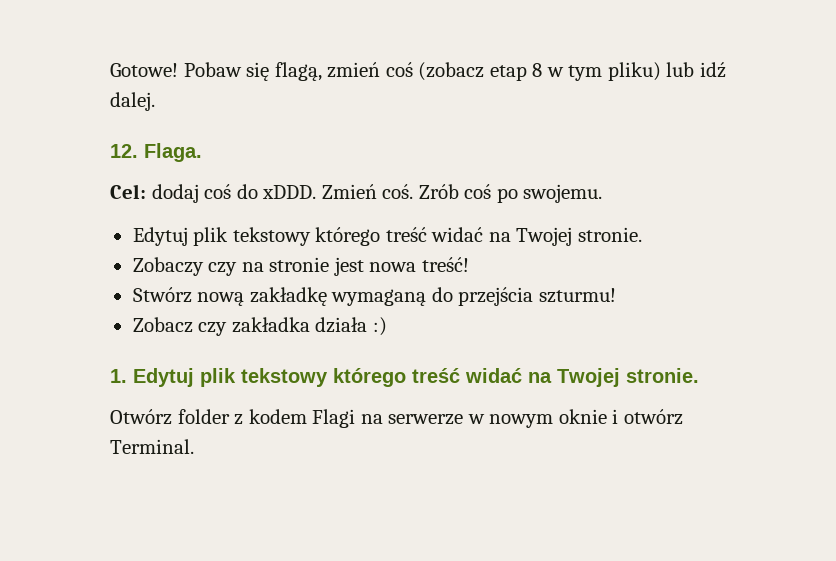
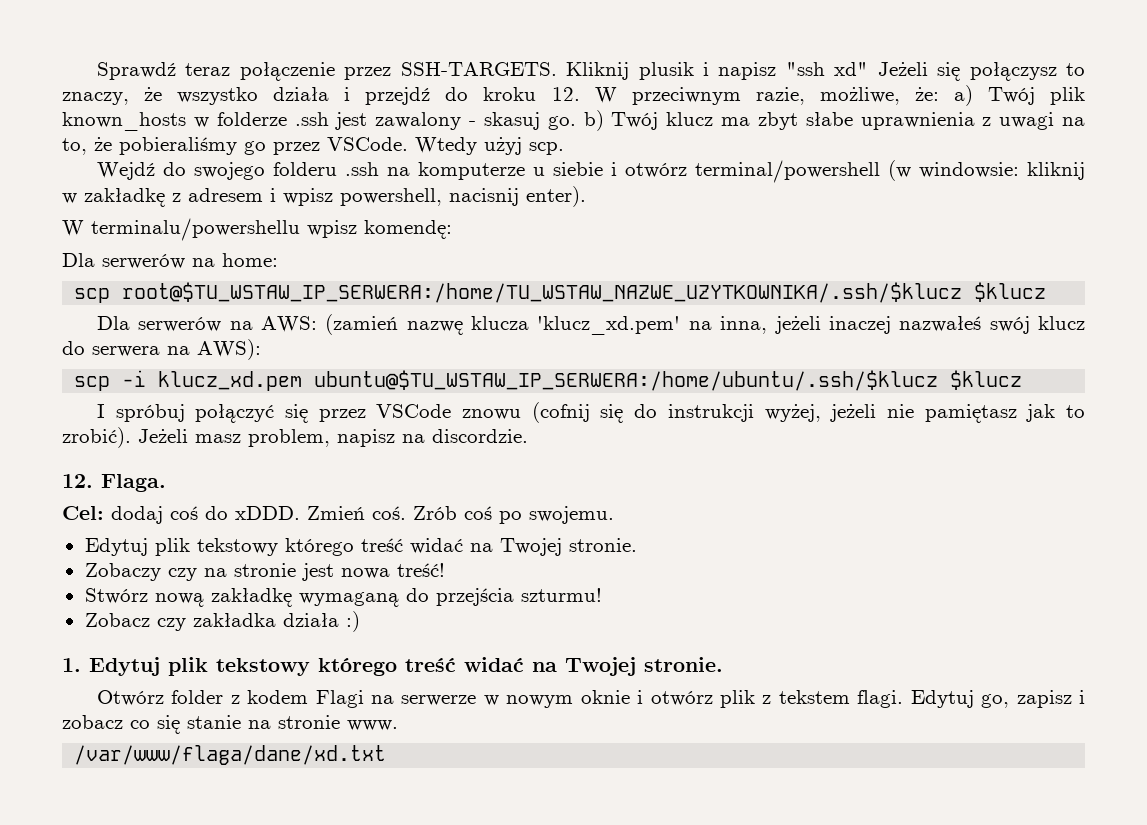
[110,62,726,81] [110,92,155,111] Gotowe! Pobaw się flagą, zmień coś (zobacz etap 8 w tym pliku) lub idź dalej. -> [96,62,1086,81] [62,85,1085,106] [62,110,1086,131] [62,137,564,155] [96,160,1086,183] [62,186,586,207] [62,218,452,241] [62,253,278,269] [74,282,1047,303] [96,314,1086,335] [62,339,261,360] [74,370,1023,391] [96,402,1085,423] [62,427,528,448] Sprawdź teraz połączenie przez SSH-TARGETS. Kliknij plusik i napisz "ssh xd" Jeżeli się połączysz to znaczy, że wszystko działa i przejdź do kroku 12. W przeciwnym razie, możliwe, że: a) Twój plik known_hosts w folderze .ssh jest zawalony - skasuj go. b) Twój klucz ma zbyt słabe uprawnienia z uwagi na to, że pobieraliśmy go przez VSCode. Wtedy użyj scp. // Wejdź do swojego folderu .ssh na komputerze u siebie i otwórz terminal/powershell (w windowsie: kliknij w zakładkę z adresem i wpisz powershell, nacisnij enter). // W terminalu/powershellu wpisz komendę: // Dla serwerów na home: // scp root@$TU_WSTAW_IP_SERWERA:/home/TU_WSTAW_NAZWE_UZYTKOWNIKA/.ssh/$klucz $klucz // Dla serwerów na AWS: (zamień nazwę klucza 'klucz_xd.pem' na inna, jeżeli inaczej nazwałeś swój klucz do serwera na AWS): // scp -i klucz_xd.pem ubuntu@$TU_WSTAW_IP_SERWERA:/home/ubuntu/.ssh/$klucz $klucz // I spróbuj połączyć się przez VSCode znowu (cofnij się do instrukcji wyżej, jeżeli nie pamiętasz jak to zrobić). Jeżeli masz problem, napisz na discordzie.
[110,439,194,454] Terminal. -> [720,690,1086,708] [62,715,398,734] [74,745,387,765] plik z tekstem flagi. Edytuj go, zapisz i zobacz co się stanie na stronie www. // /var/www/flaga/dane/xd.txt

